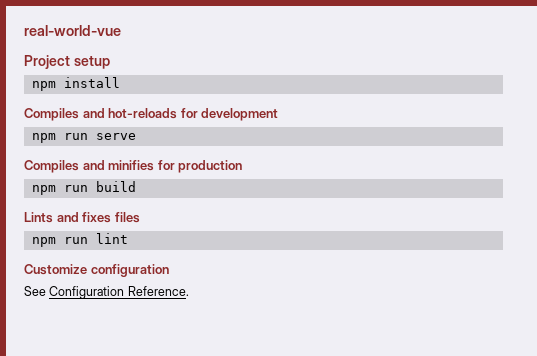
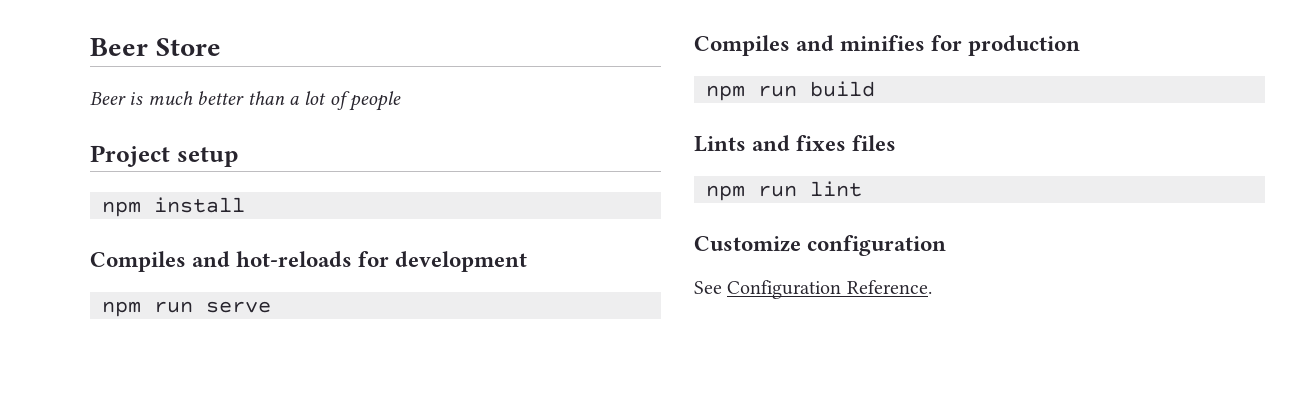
[24,25,121,36] real-world-vue -> [90,38,221,56] [90,91,402,111] Beer Store // Beer is much better than a lot of people

